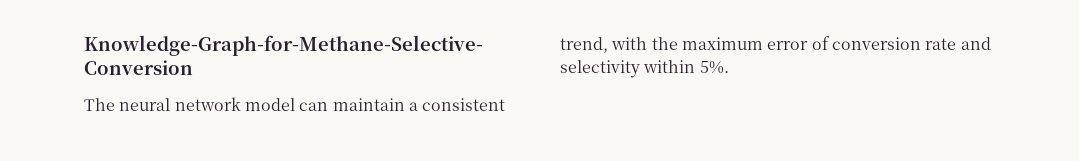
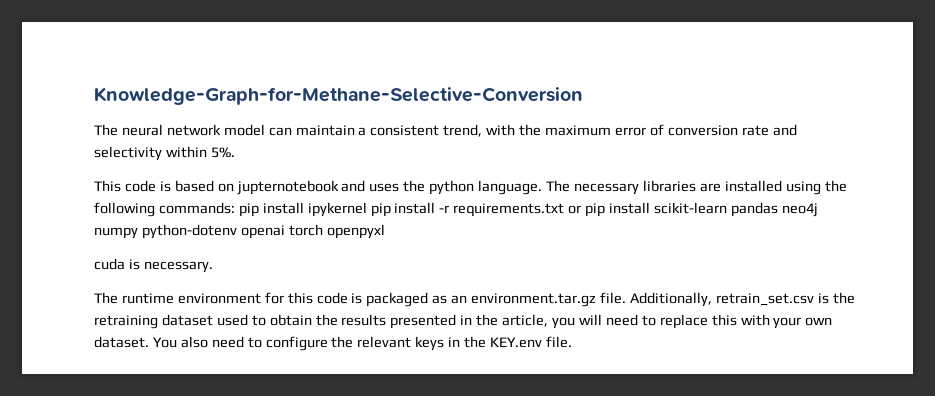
(729, 67) none -> [94,180,847,195] [94,202,818,217] [94,224,385,239] [94,258,213,273] [94,292,855,307] [94,314,833,329] [94,336,572,351] // This code is based on jupternotebook and uses the python language. The necessary libraries are installed using the following commands: pip install ipykernel pip install -r requirements.txt or pip install scikit-learn pandas neo4j numpy python-dotenv openai torch openpyxl // cuda is necessary. // The runtime environment for this code is packaged as an environment.tar.gz file. Additionally, retrain_set.csv is the retraining dataset used to obtain the results presented in the article, you will need to replace this with your own dataset. You also need to configure the relevant keys in the KEY.env file.

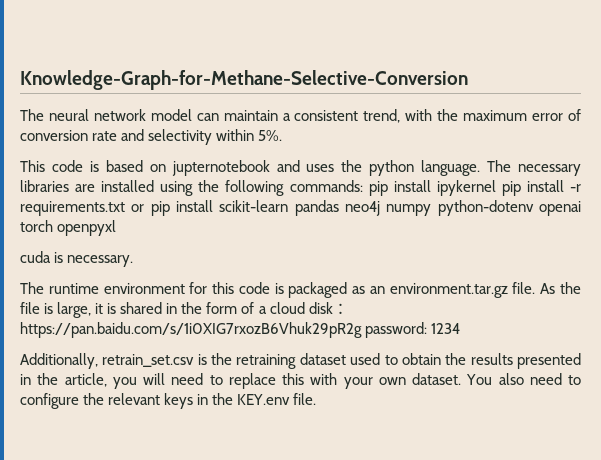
(627, 298) none -> [540,282,581,294] [20,302,348,318] [20,322,461,338] As the file is large, it is shared in the form of a cloud disk：https://pan.baidu.com/s/1i0XIG7rxozB6Vhuk29pR2g password: 1234 //

